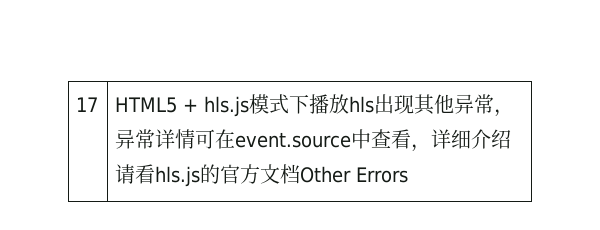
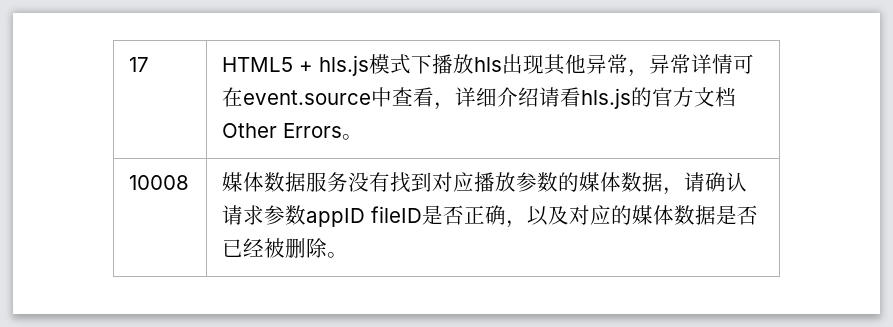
(409, 175) none -> [342,134,364,140] [129,175,190,190] [222,172,748,195] [222,205,759,228] [222,238,349,258] 。 // 10008 | 媒体数据服务没有找到对应播放参数的媒体数据，请确认请求参数appID fileID是否正确，以及对应的媒体数据是否已经被删除。

